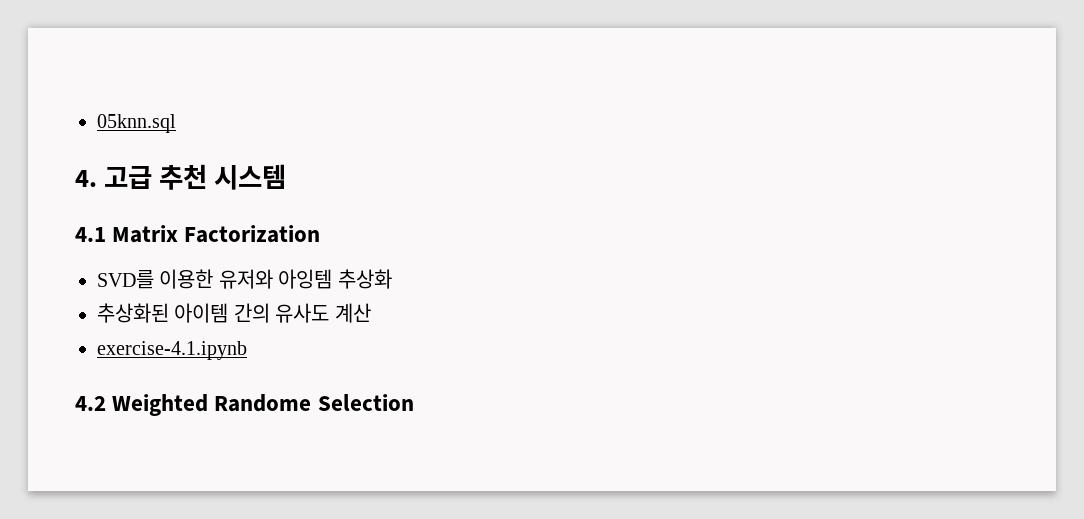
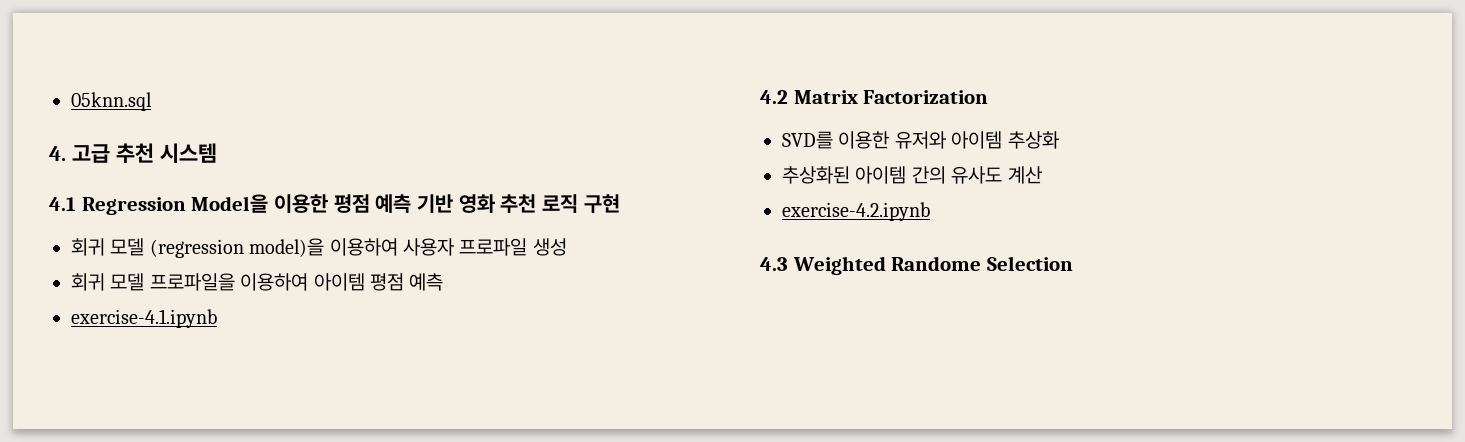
(106, 234) none -> [81,194,620,215] [71,238,567,258] [71,273,444,291] [71,309,217,328] [760,90,788,104] Regression Model을 이용한 평점 예측 기반 영화 추천 로직 구현 // 회귀 모델 (regression model)을 이용하여 사용자 프로파일 생성 // 회귀 모델 프로파일을 이용하여 아이템 평점 예측 // exercise-4.1.ipynb // 4.2
[278,269,333,289] 아잉템 -> [951,131,1003,149] 아이템
[97,341,247,360] [75,396,106,411] exercise-4.1.ipynb // 4.2 -> [782,202,930,221] [760,257,788,271] exercise-4.2.ipynb // 4.3

